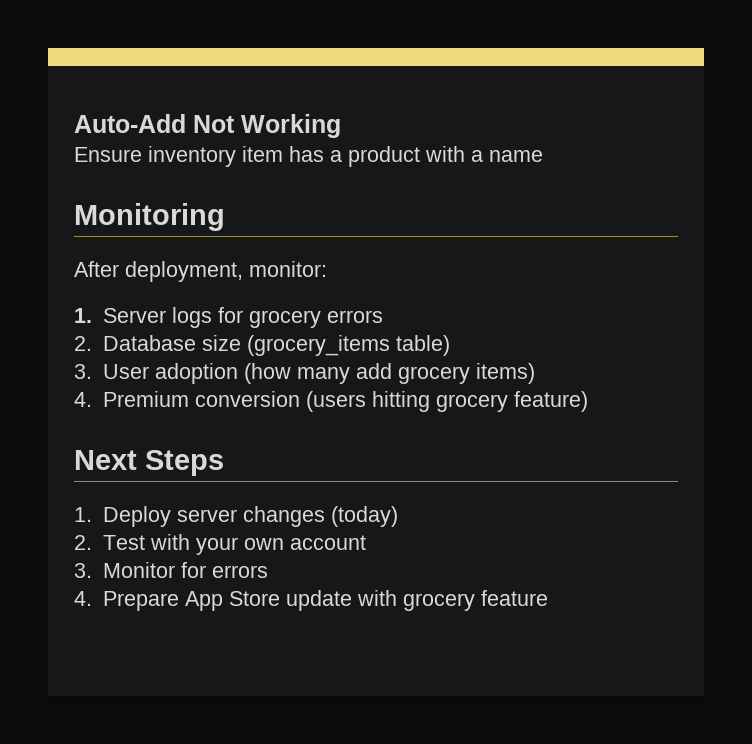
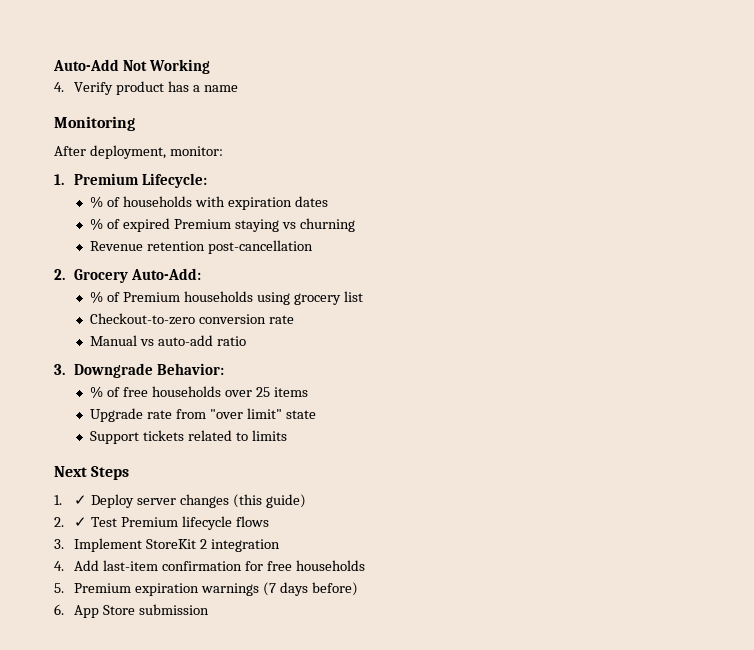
[74,146,465,167] Ensure inventory item has a product with -> [54,81,190,95] 4. Verify product has
[102,307,383,328] [74,335,450,356] [74,363,535,384] [74,391,588,412] Server logs for grocery errors // 2. Database size (grocery_items table) // 3. User adoption (how many add grocery items) // 4. Premium conversion (users hitting grocery feature) -> [74,173,208,188] [90,196,328,210] [90,218,355,232] [90,240,314,254] [54,268,202,283] [90,291,363,305] [90,313,295,325] [90,335,246,346] [54,363,225,378] [90,386,308,398] [90,408,316,422] [90,430,287,444] Premium Lifecycle: // % of households with expiration dates // % of expired Premium staying vs churning // Revenue retention post-cancellation // 2. Grocery Auto-Add: // % of Premium households using grocery list // Checkout-to-zero conversion rate // Manual vs auto-add ratio // 3. Downgrade Behavior: // % of free households over 25 items // Upgrade rate from "over limit" state // Support tickets related to limits
(92, 514) none -> [74,495,88,505] ✓
[330,506,398,527] [74,534,366,555] [74,562,268,578] [74,590,548,611] (today) // 2. Test with your own account // 3. Monitor for errors // 4. Prepare App Store update with grocery feature -> [232,494,306,508] [54,516,269,530] [54,538,280,552] [54,560,365,571] [54,582,358,596] [54,604,210,618] (this guide) // 2. ✓ Test Premium lifecycle flows // 3. Implement StoreKit 2 integration // 4. Add last-item confirmation for free households // 5. Premium expiration warnings (7 days before) // 6. App Store submission

